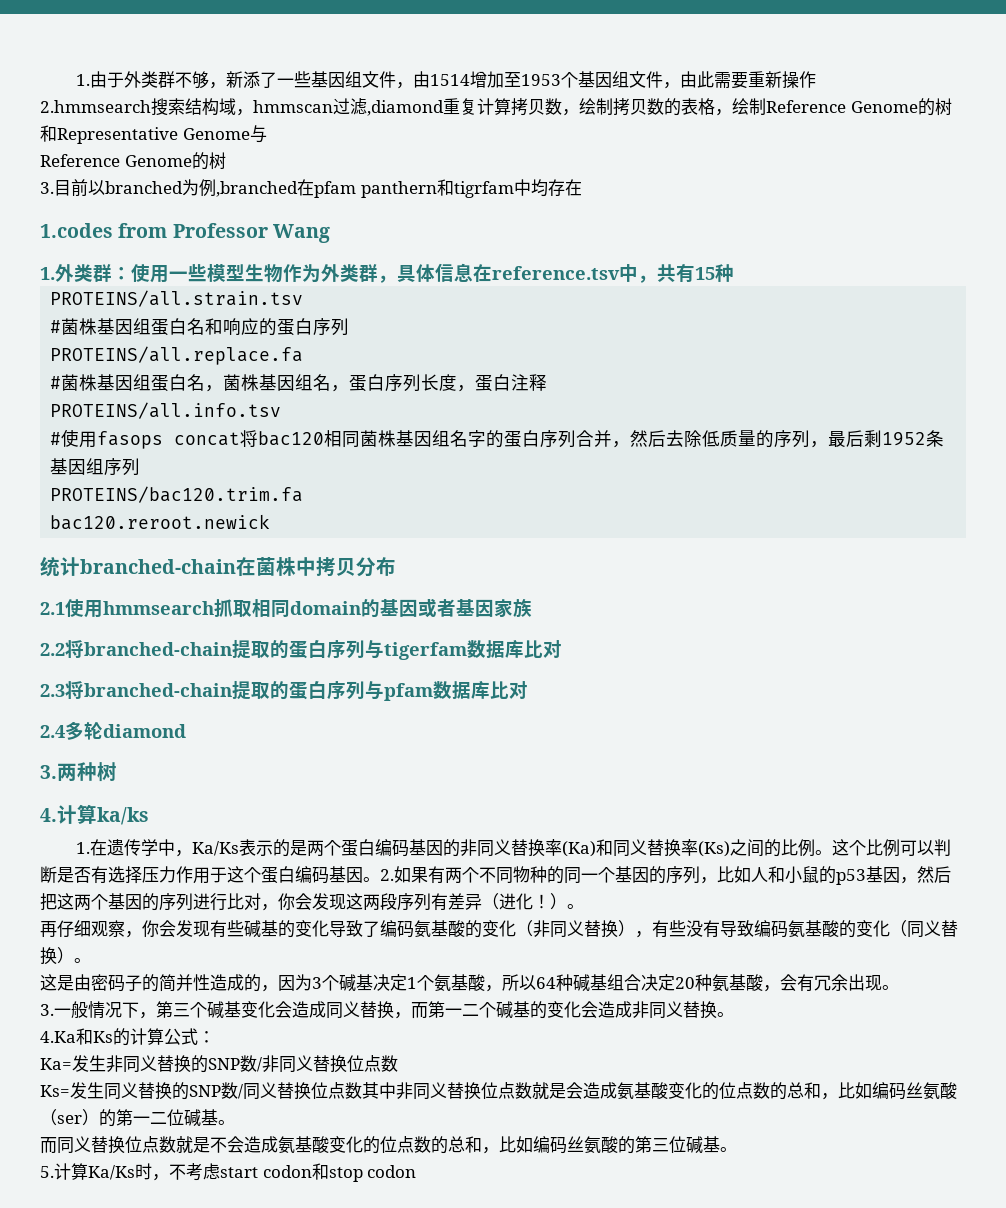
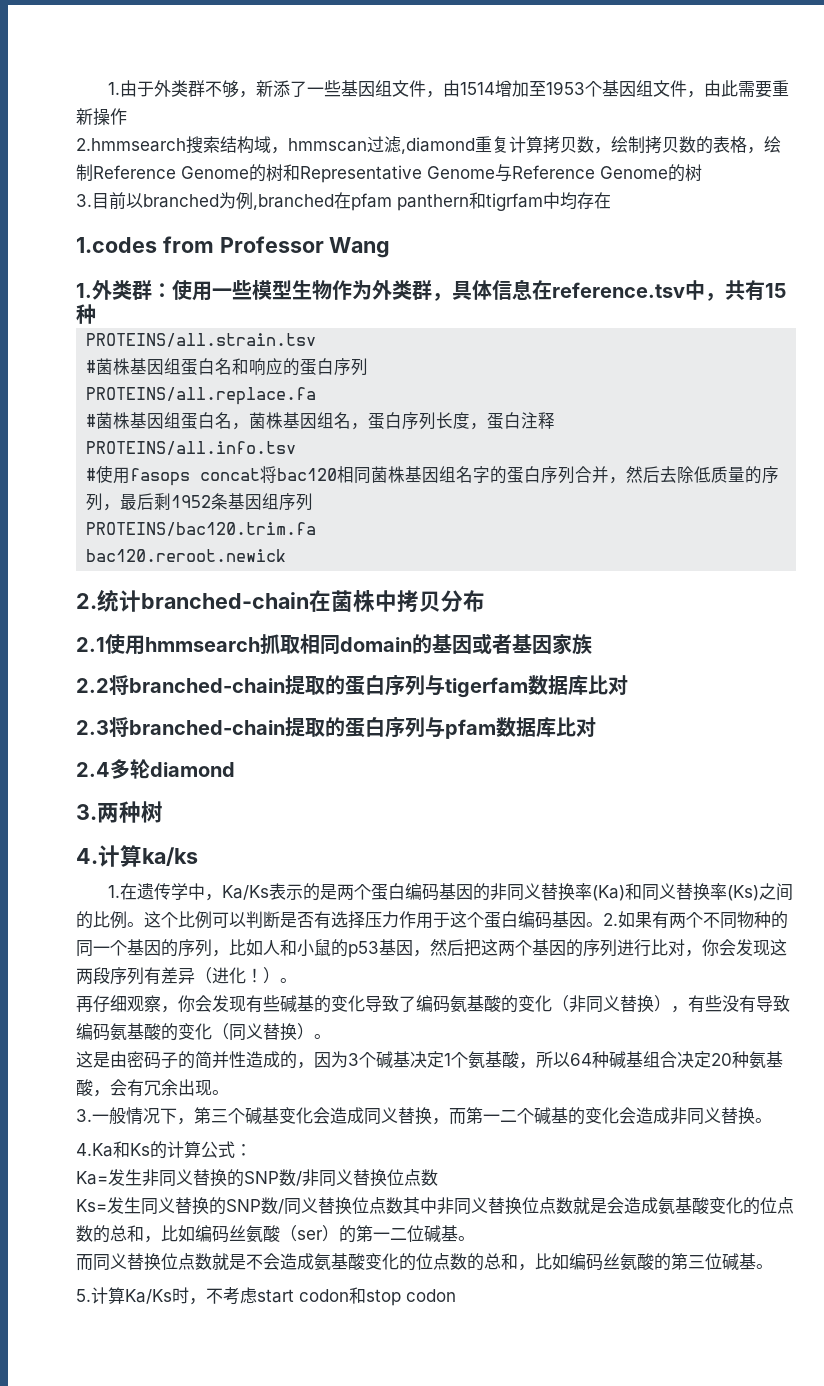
(267, 134) // -> (512, 173) none
(271, 522) none -> [76,593,97,609] 2.

